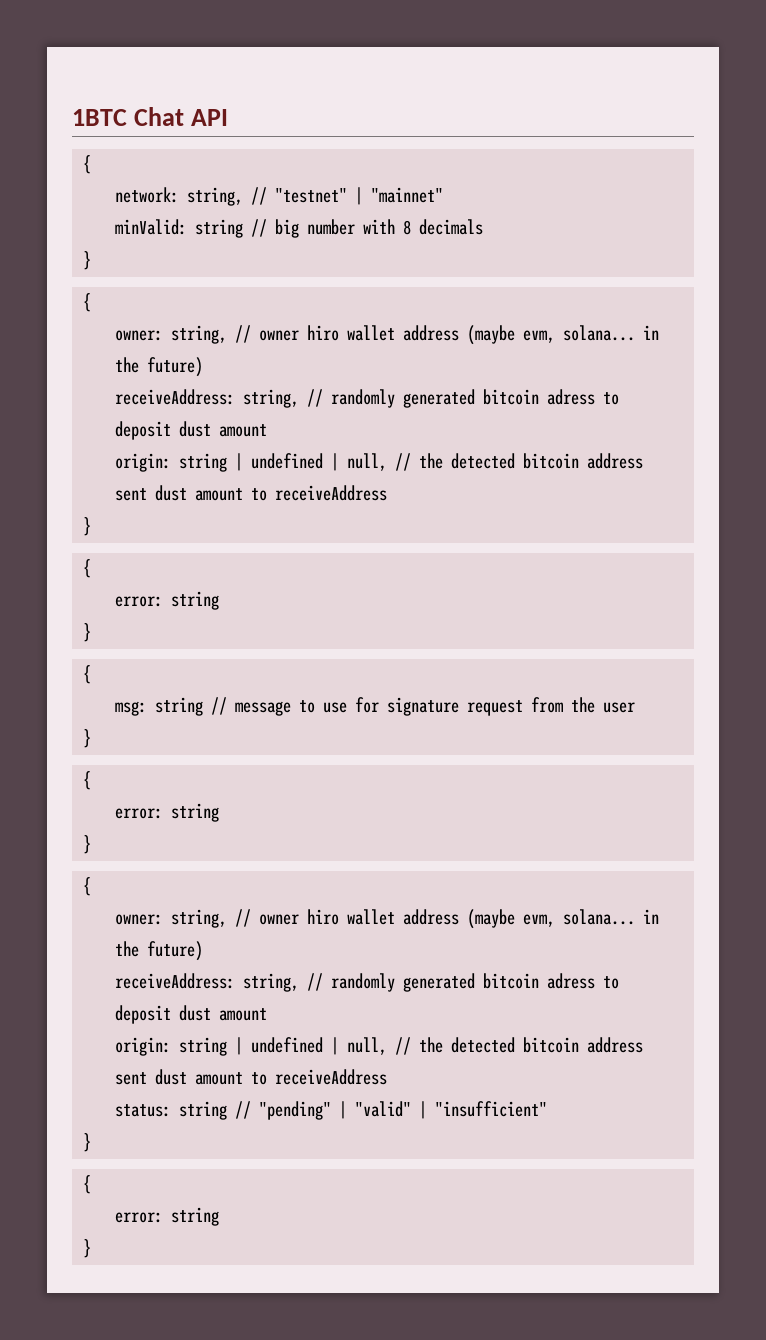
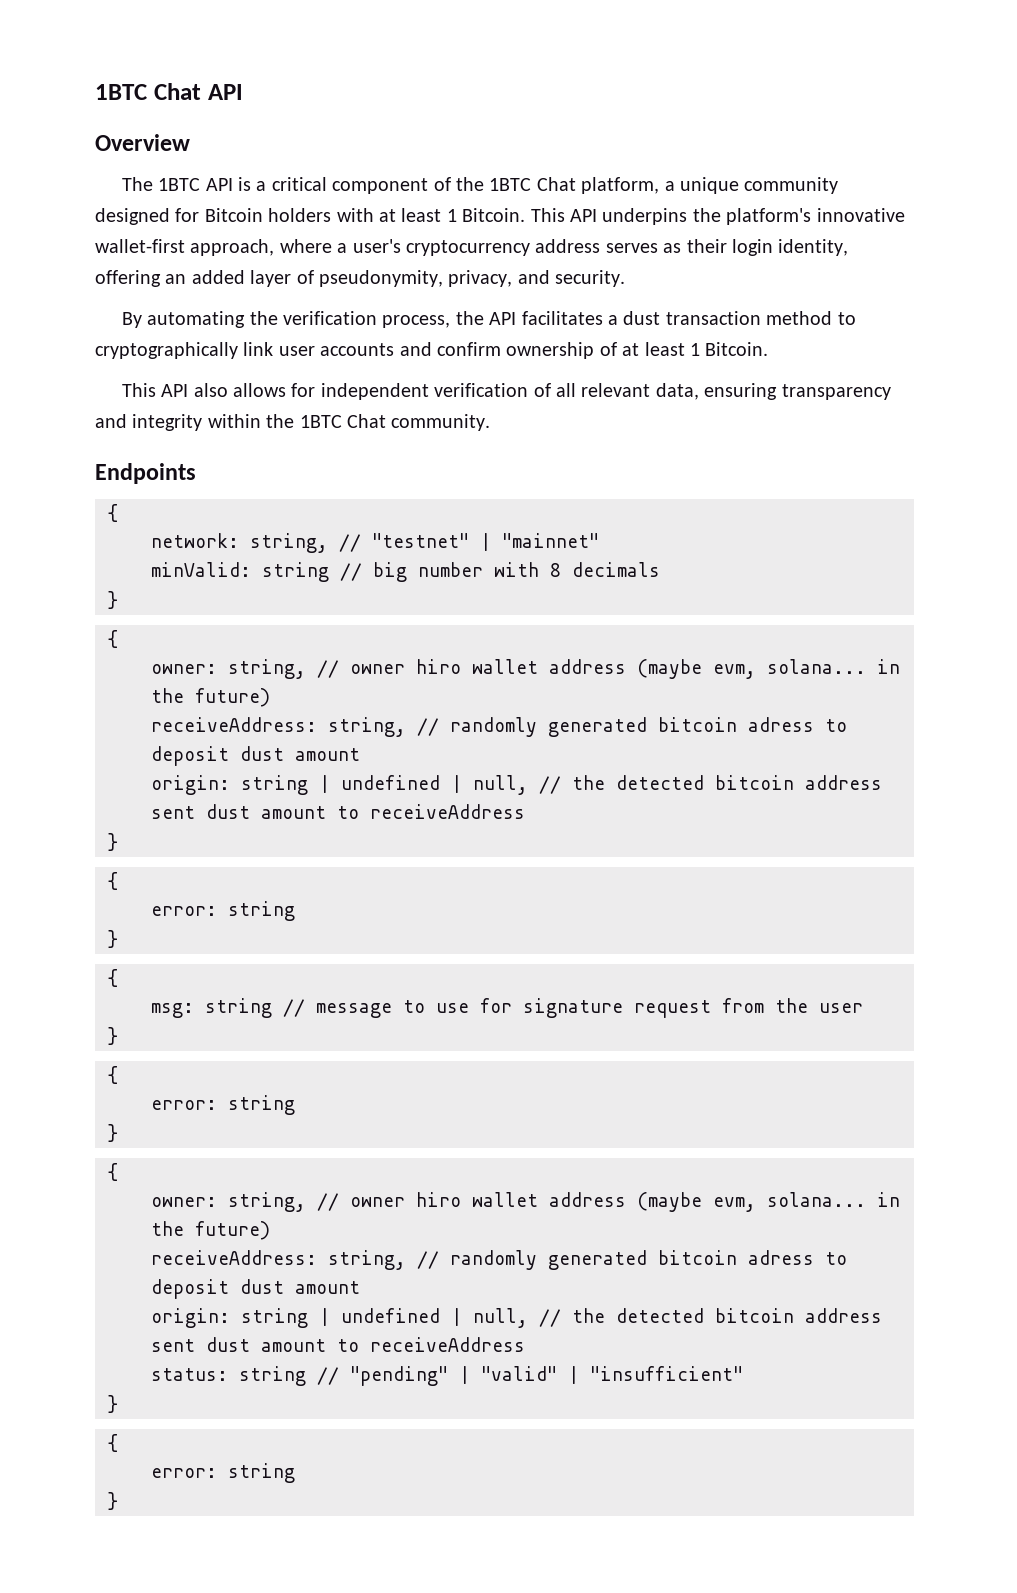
(228, 117) none -> [95,134,190,151] [121,177,839,194] [95,208,905,225] [95,239,849,256] [95,270,626,287] [121,311,856,328] [95,342,769,359] [121,383,891,400] [95,414,491,431] [95,463,196,484] // Overview // The 1BTC API is a critical component of the 1BTC Chat platform, a unique community designed for Bitcoin holders with at least 1 Bitcoin. This API underpins the platform's innovative wallet-first approach, where a user's cryptocurrency address serves as their login identity, offering an added layer of pseudonymity, privacy, and security. // By automating the verification process, the API facilitates a dust transaction method to cryptographically link user accounts and confirm ownership of at least 1 Bitcoin. // This API also allows for independent verification of all relevant data, ensuring transparency and integrity within the 1BTC Chat community. // Endpoints

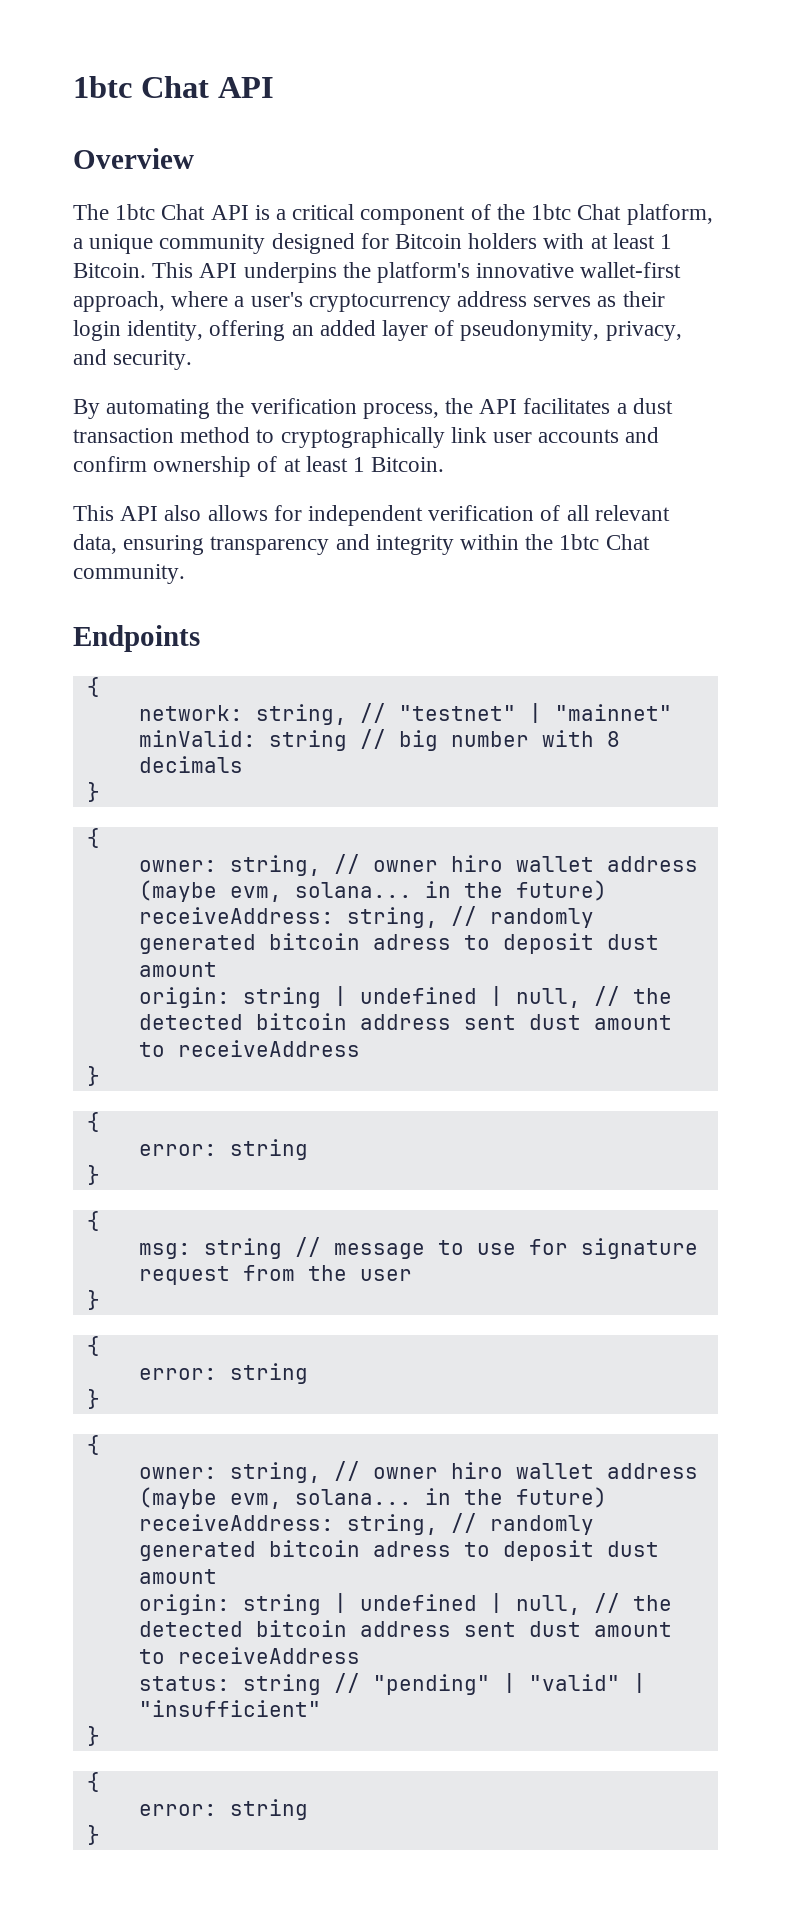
[95,84,147,100] 1BTC -> [73,76,132,98] 1btc
[158,178,201,191] 1BTC -> [115,204,206,220] 1btc Chat
[489,178,532,191] 1BTC -> [531,204,572,220] 1btc
[299,415,342,428] 1BTC -> [559,534,600,550] 1btc

